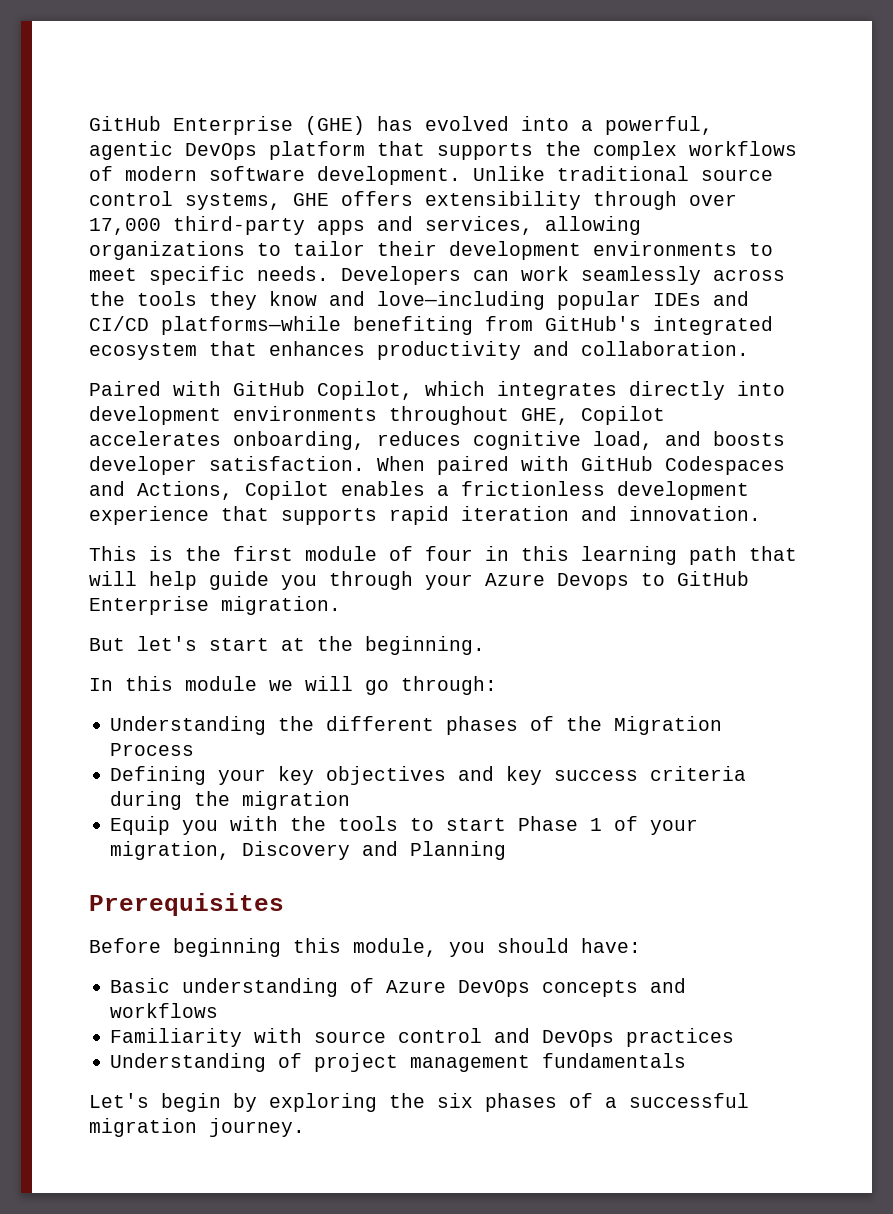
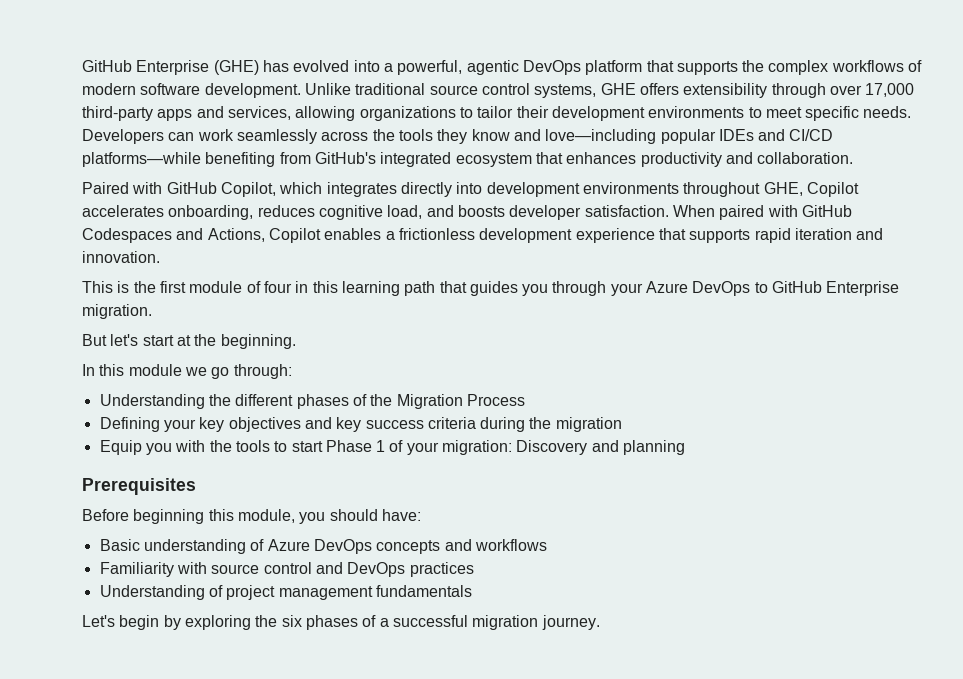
[89,571,269,590] will help guide -> [469,281,518,296] guides
[557,573,629,590] Devops -> [692,281,751,296] DevOps
[305,676,353,691] will -> (207, 371) none
[110,841,231,860] migration, -> [442,440,513,455] migration:
[410,841,507,860] Planning -> [623,440,686,455] planning

